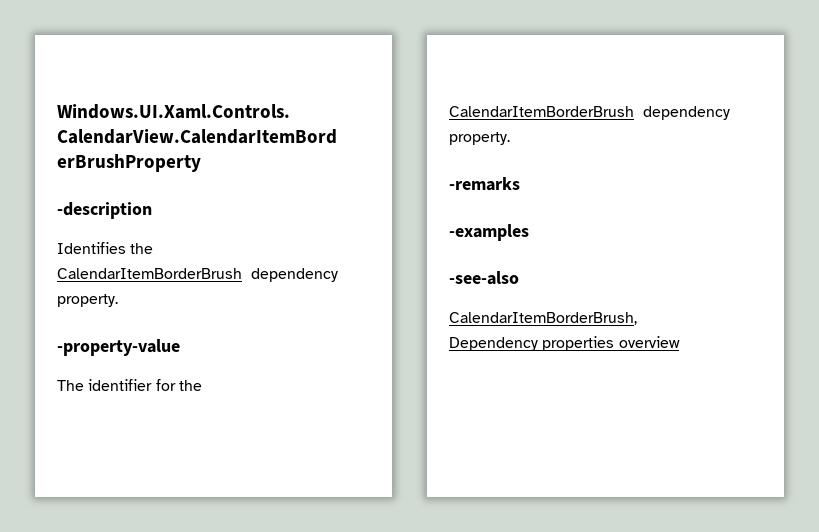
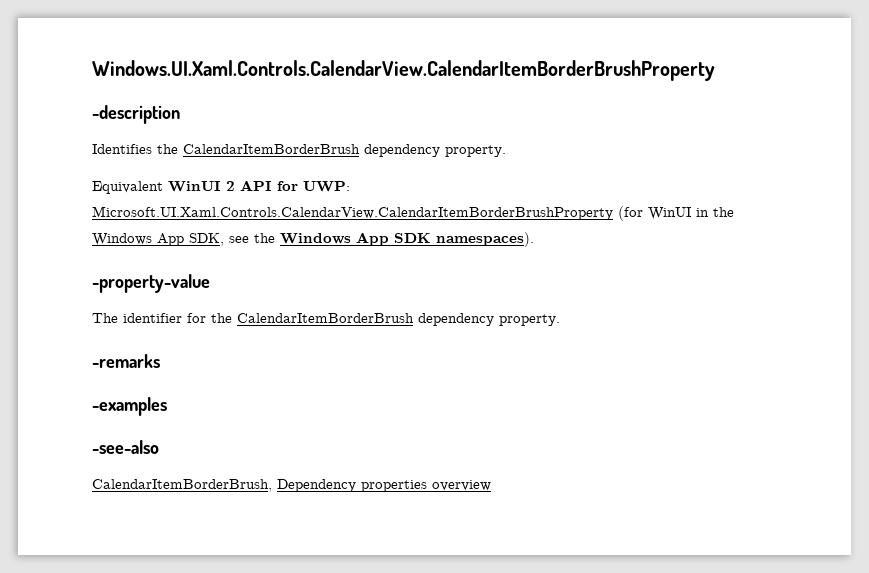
(118, 300) none -> [92,180,350,194] [92,206,734,221] [92,232,534,247] // Equivalent WinUI 2 API for UWP: Microsoft.UI.Xaml.Controls.CalendarView.CalendarItemBorderBrushProperty (for WinUI in the Windows App SDK, see the Windows App SDK namespaces).

